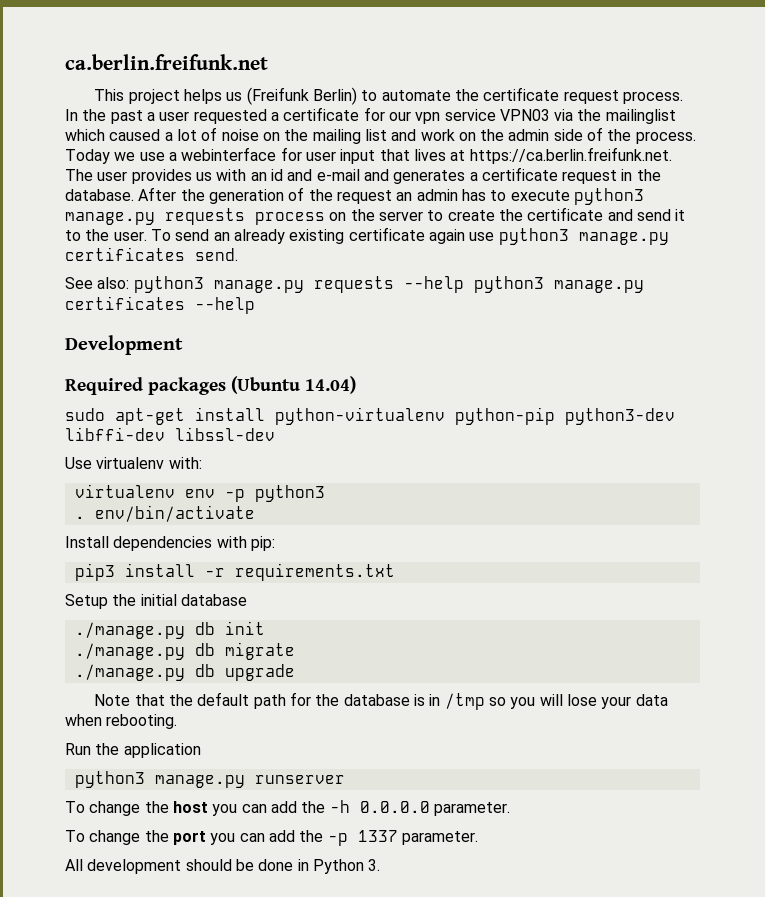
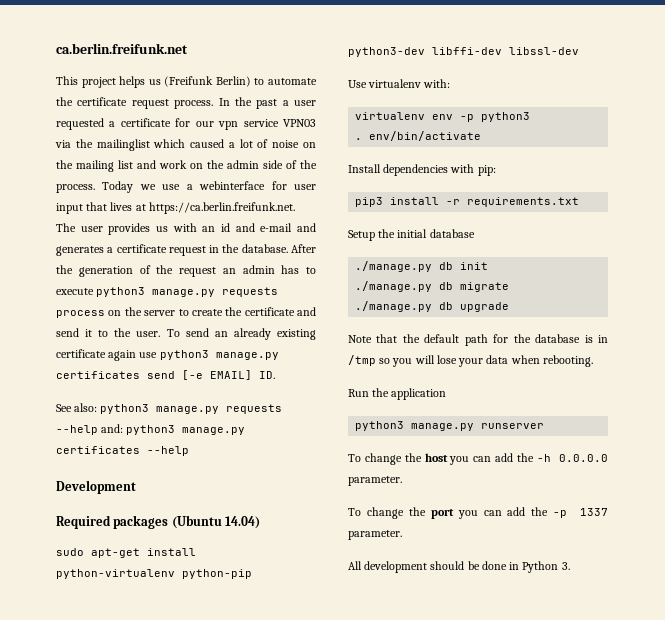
[195,248,238,261] send. -> [147,370,275,380] send [-e EMAIL] ID.
(464, 284) none -> [101,424,124,433] and:

